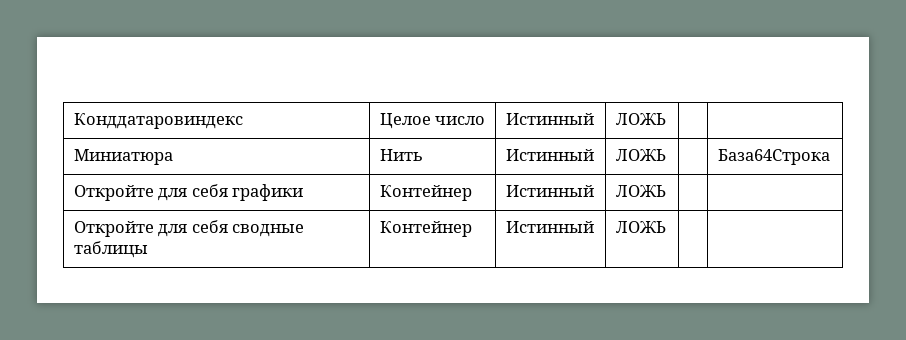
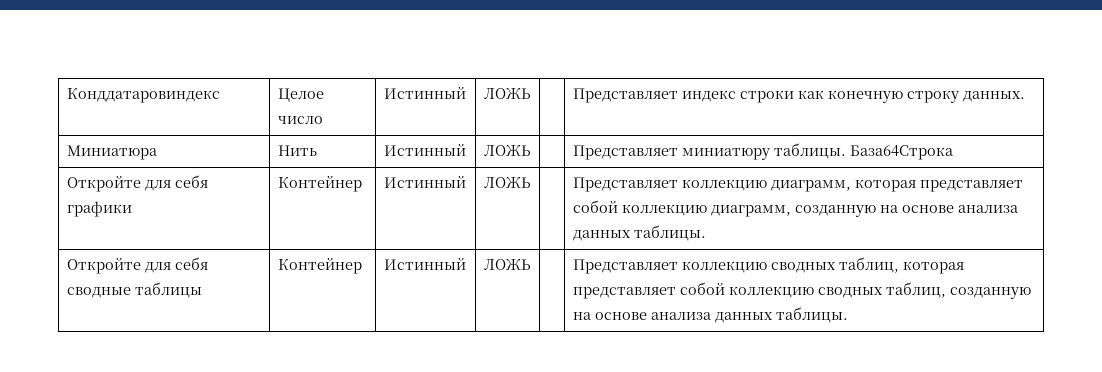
(666, 119) none -> [572,88,1025,103] Представляет индекс строки как конечную строку данных.
(666, 155) none -> [572,143,846,160] Представляет миниатюру таблицы.
(666, 191) none -> [572,177,1023,192] [572,200,1018,217] [572,225,706,241] Представляет коллекцию диаграмм, которая представляет собой коллекцию диаграмм, созданную на основе анализа данных таблицы.
(666, 227) none -> [572,257,964,274] [572,282,1031,299] [572,307,848,323] Представляет коллекцию сводных таблиц, которая представляет собой коллекцию сводных таблиц, созданную на основе анализа данных таблицы.

